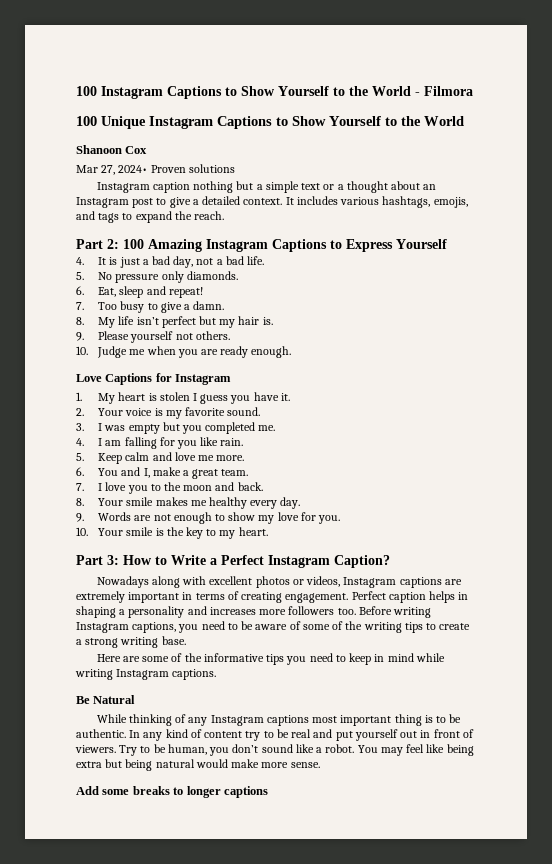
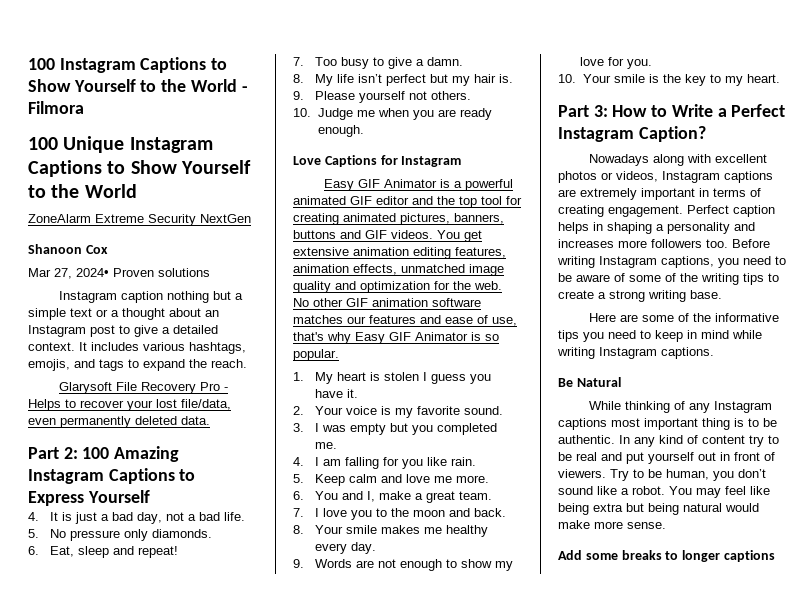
(464, 121) none -> [28,214,251,226] // ZoneAlarm Extreme Security NextGen
(225, 215) none -> [59,382,229,394] [28,399,231,411] [28,416,210,428] // Glarysoft File Recovery Pro - Helps to recover your lost file/data, even permanently deleted data.
(232, 379) none -> [324,179,514,191] [293,196,522,208] [293,213,504,225] [293,230,482,242] [293,247,506,259] [293,264,504,276] [293,281,502,293] [293,298,481,307] [293,315,517,326] [293,332,499,344] [293,349,339,361] // Easy GIF Animator is a powerful animated GIF editor and the top tool for creating animated pictures, banners, buttons and GIF videos. You get extensive animation editing features, animation effects, unmatched image quality and optimization for the web. No other GIF animation software matches our features and ease of use, that's why Easy GIF Animator is so popular.

